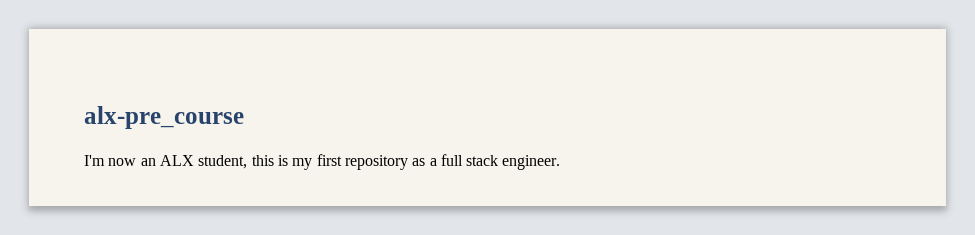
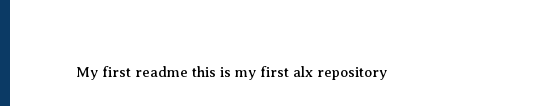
[84,106,244,129] [84,154,561,170] alx-pre_course // I'm now an ALX student, this is my first repository as a full stack engineer. -> [76,66,387,80] My first readme this is my first alx repository

